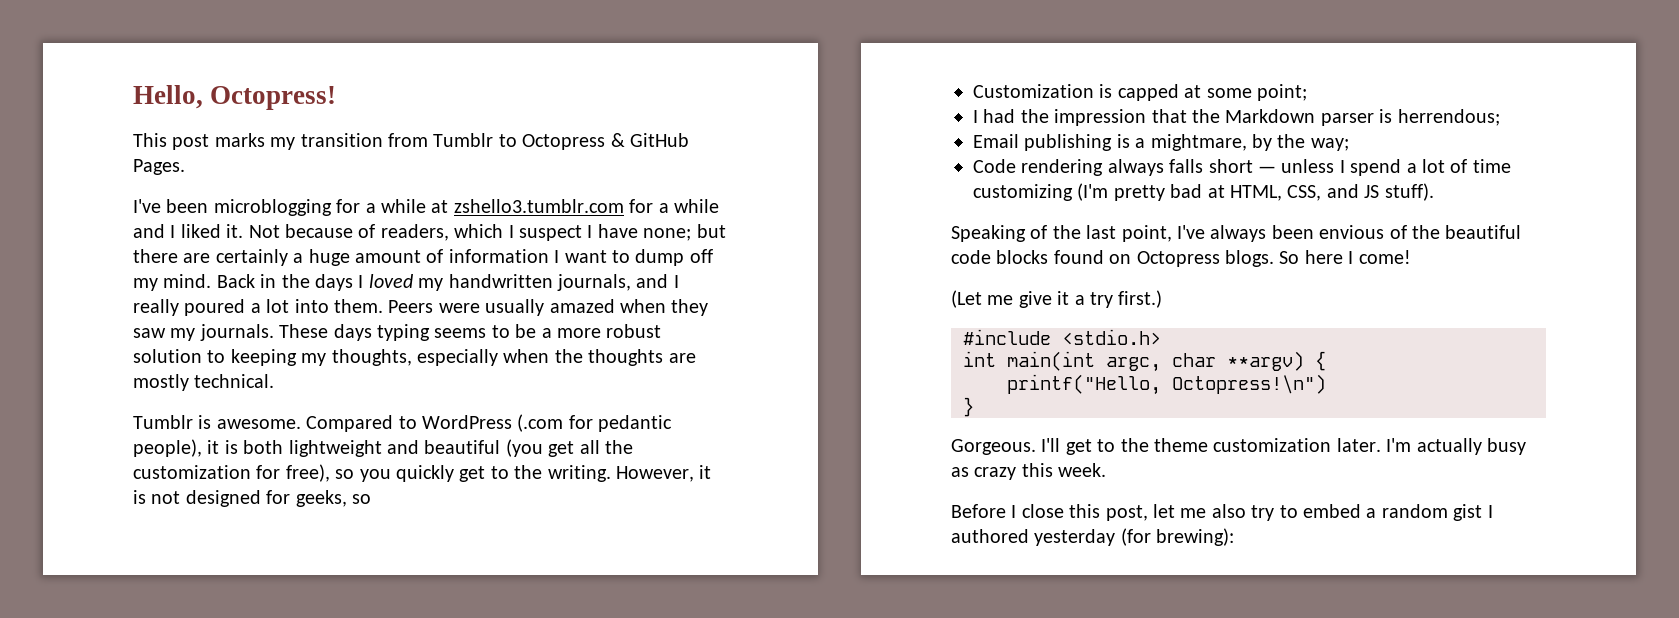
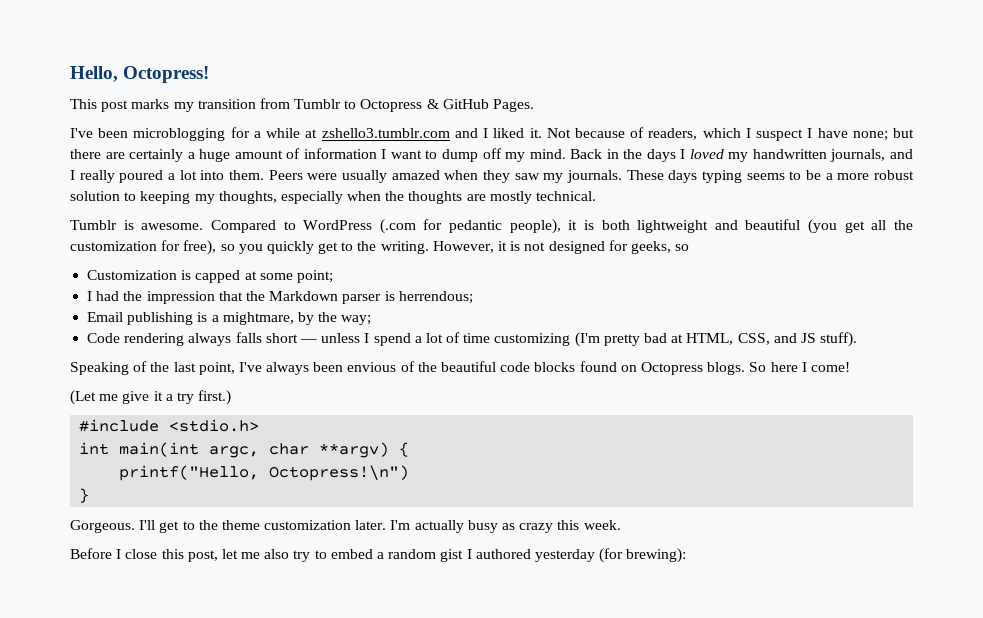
[629,199,719,213] for a while -> (450, 133) none

